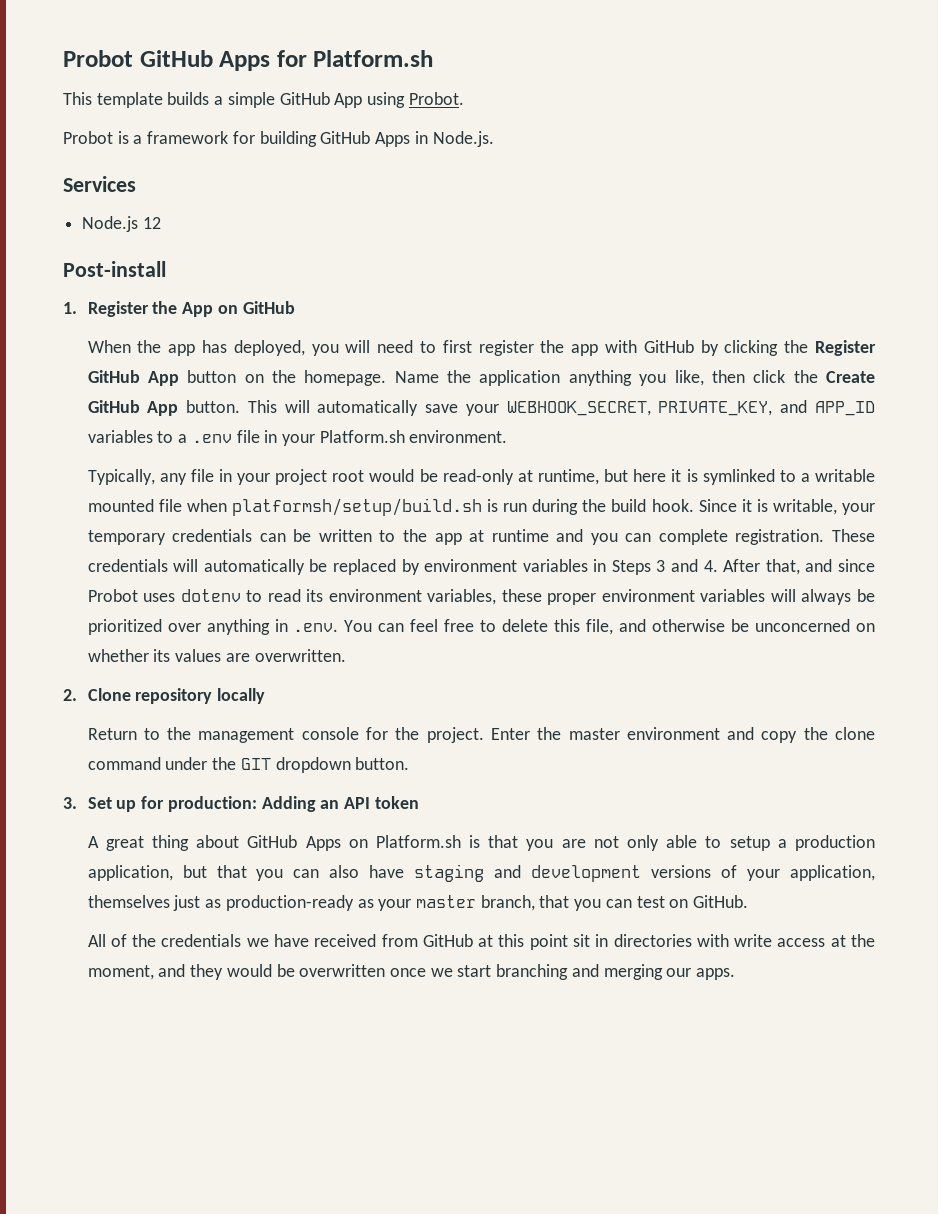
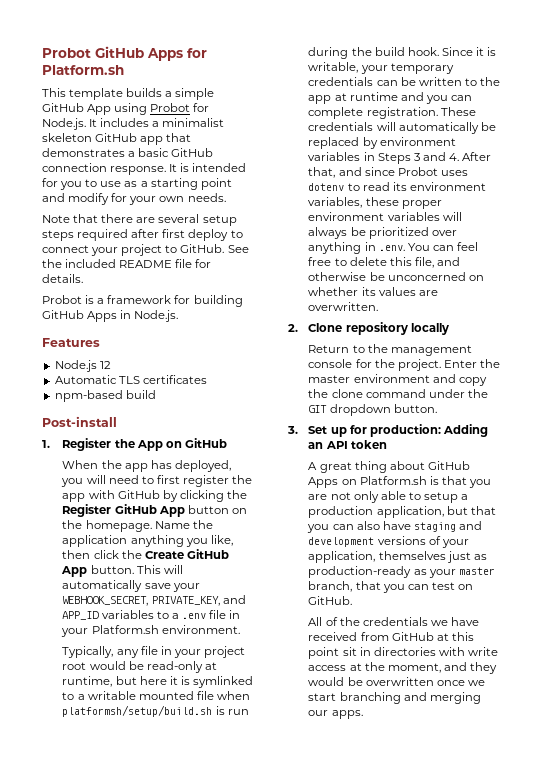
[408,92,464,105] Probot. -> [150,103,210,112] [42,118,225,130] [42,133,192,145] [42,148,214,157] [42,163,247,175] [42,178,232,190] [42,193,226,205] [42,214,237,226] [42,229,243,241] [42,244,249,256] [42,259,212,268] [42,274,83,283] Probot for Node.js. It includes a minimalist skeleton GitHub app that demonstrates a basic GitHub connection response. It is intended for you to use as a starting point and modify for your own needs. // Note that there are several setup steps required after first deploy to connect your project to GitHub. See the included README file for details.
[63,176,136,192] Services -> [42,338,100,347] Features
(161, 223) none -> [54,375,207,384] [54,390,156,402] // Automatic TLS certificates // npm-based build

